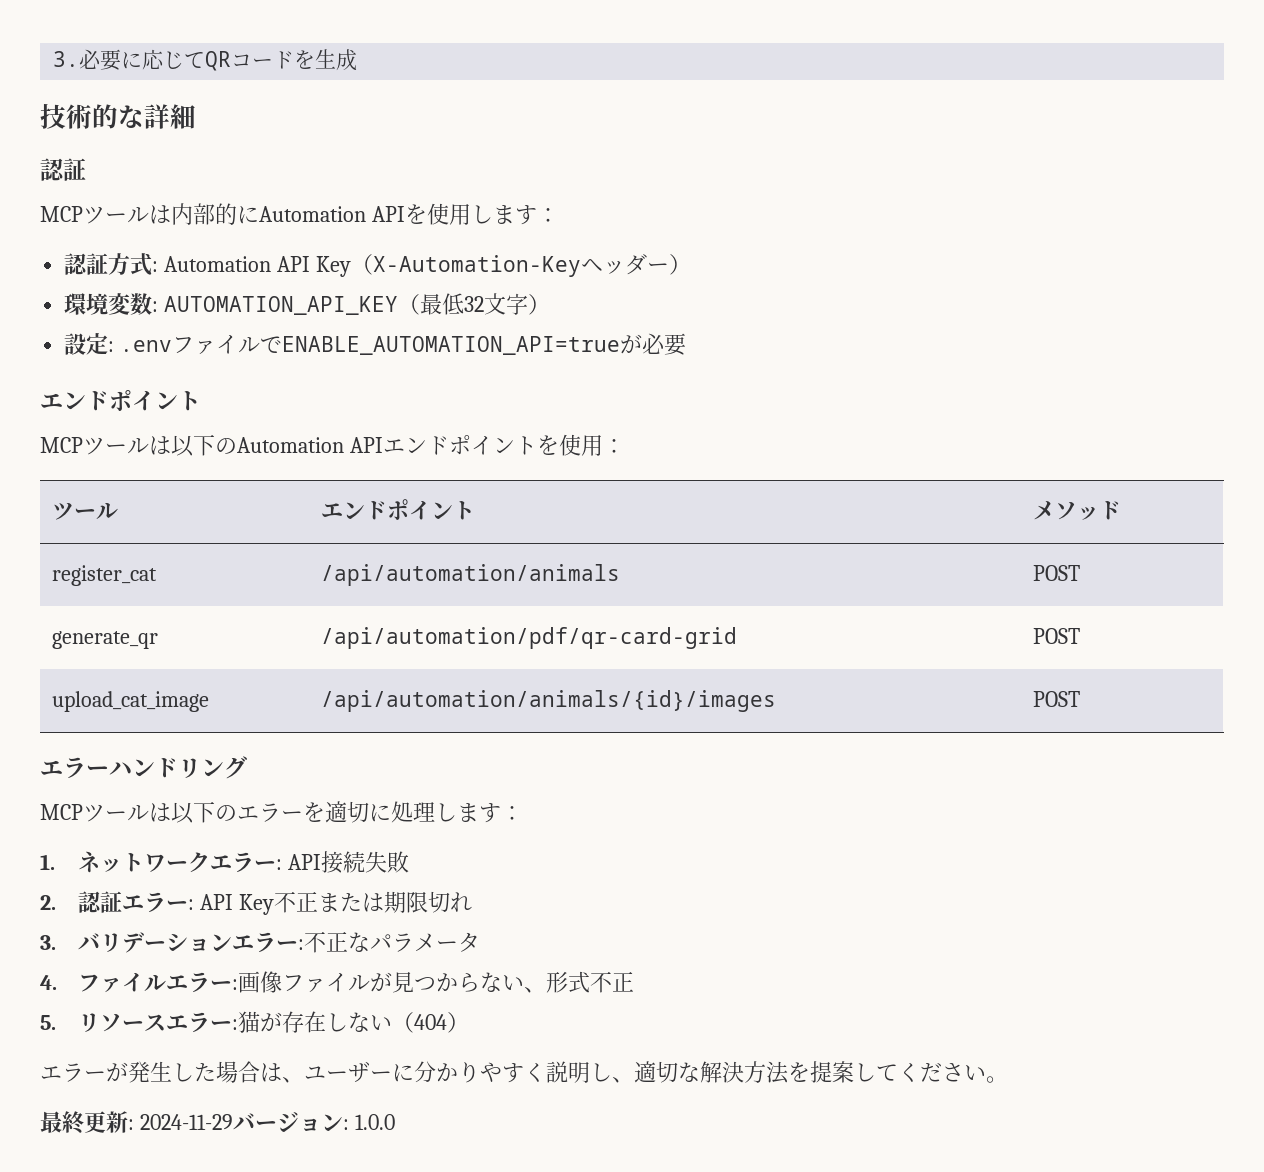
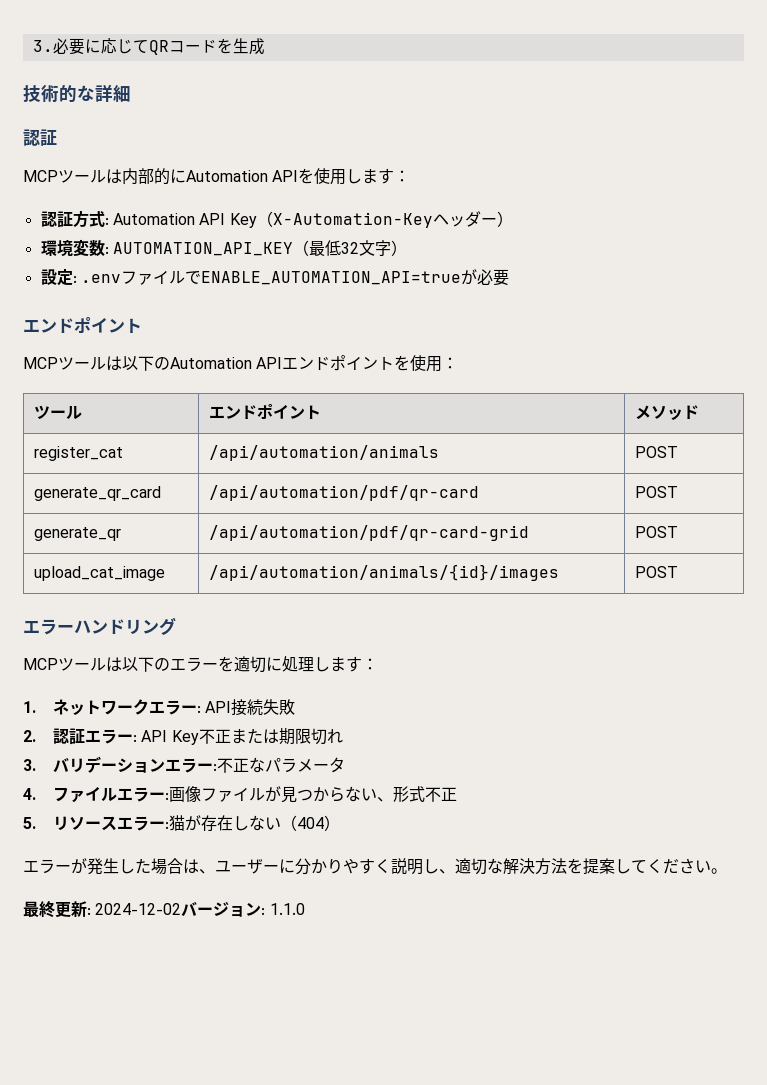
(1080, 573) none -> [33,486,161,501] [208,485,479,501] [634,486,678,498] // generate_qr_card | /api/automation/pdf/qr-card | POST
[139,1114,233,1130] 2024-11-29 -> [95,903,182,915] 2024-12-02
[354,1114,395,1130] 1.0.0 -> [269,903,305,915] 1.1.0

